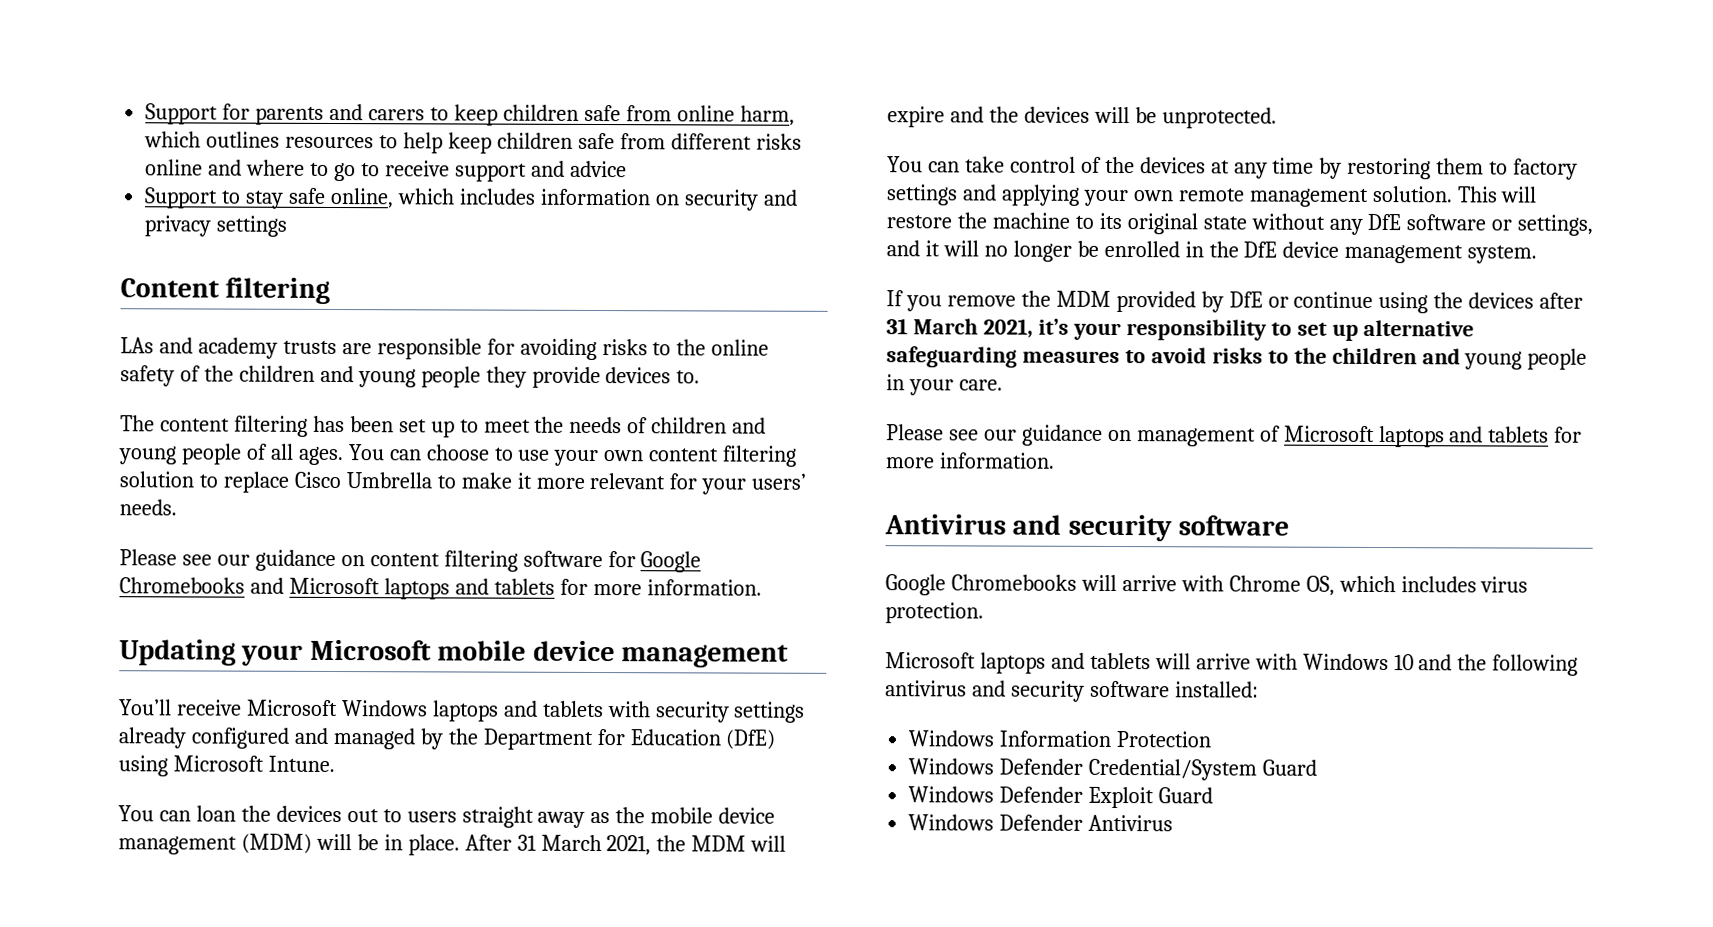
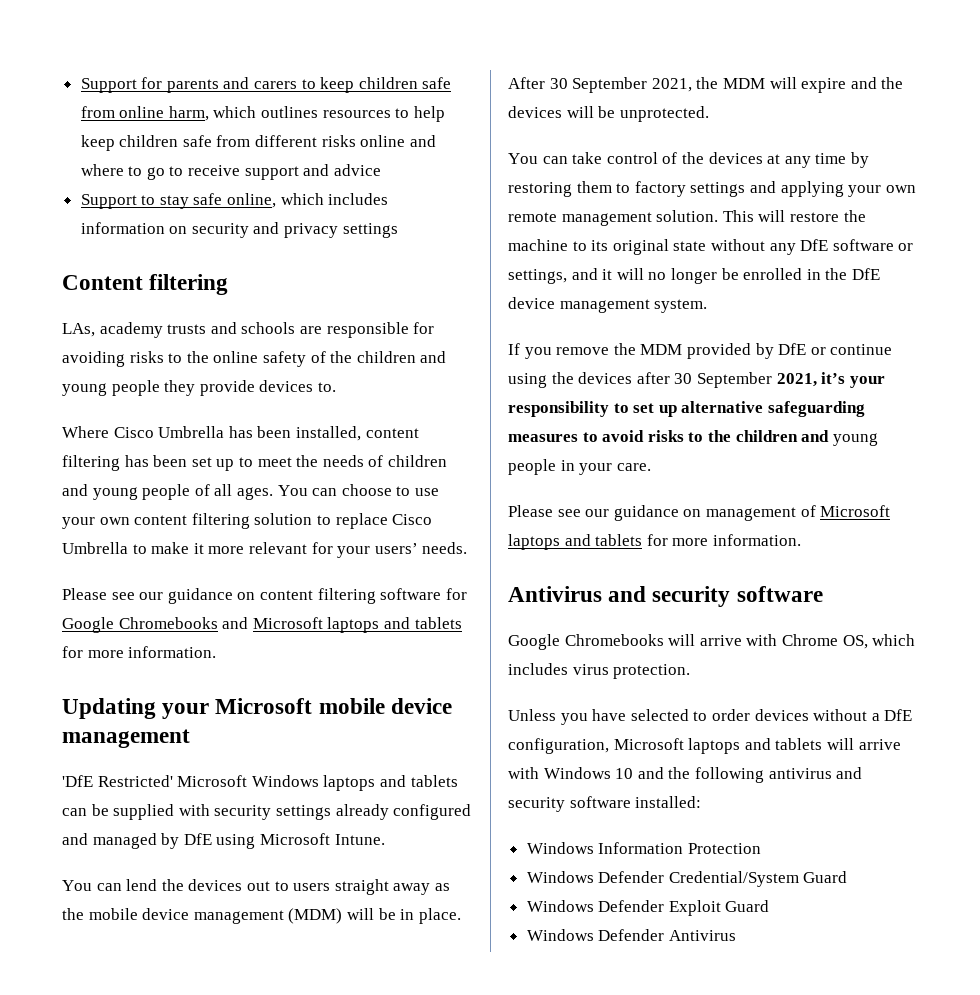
[120,337,337,359] LAs and academy trusts -> [62,322,296,338] LAs, academy trusts and schools
[120,415,155,432] The -> [62,426,361,441] Where Cisco Umbrella has been installed,
[119,699,242,716] You’ll receive -> [62,775,173,787] 'DfE Restricted'
(604, 709) none -> [62,804,175,820] can be supplied
[447,728,776,750] the Department for Education (DfE) -> [183,833,212,845] DfE
[195,805,236,822] loan -> [126,879,158,891] lend
[516,834,602,852] 31 March -> [549,77,648,93] 30 September
[886,318,978,335] 31 March -> [674,372,772,388] 30 September
(984, 613) none -> [508,709,913,725] [508,738,609,754] Unless you have selected to order devices without a DfE configuration,

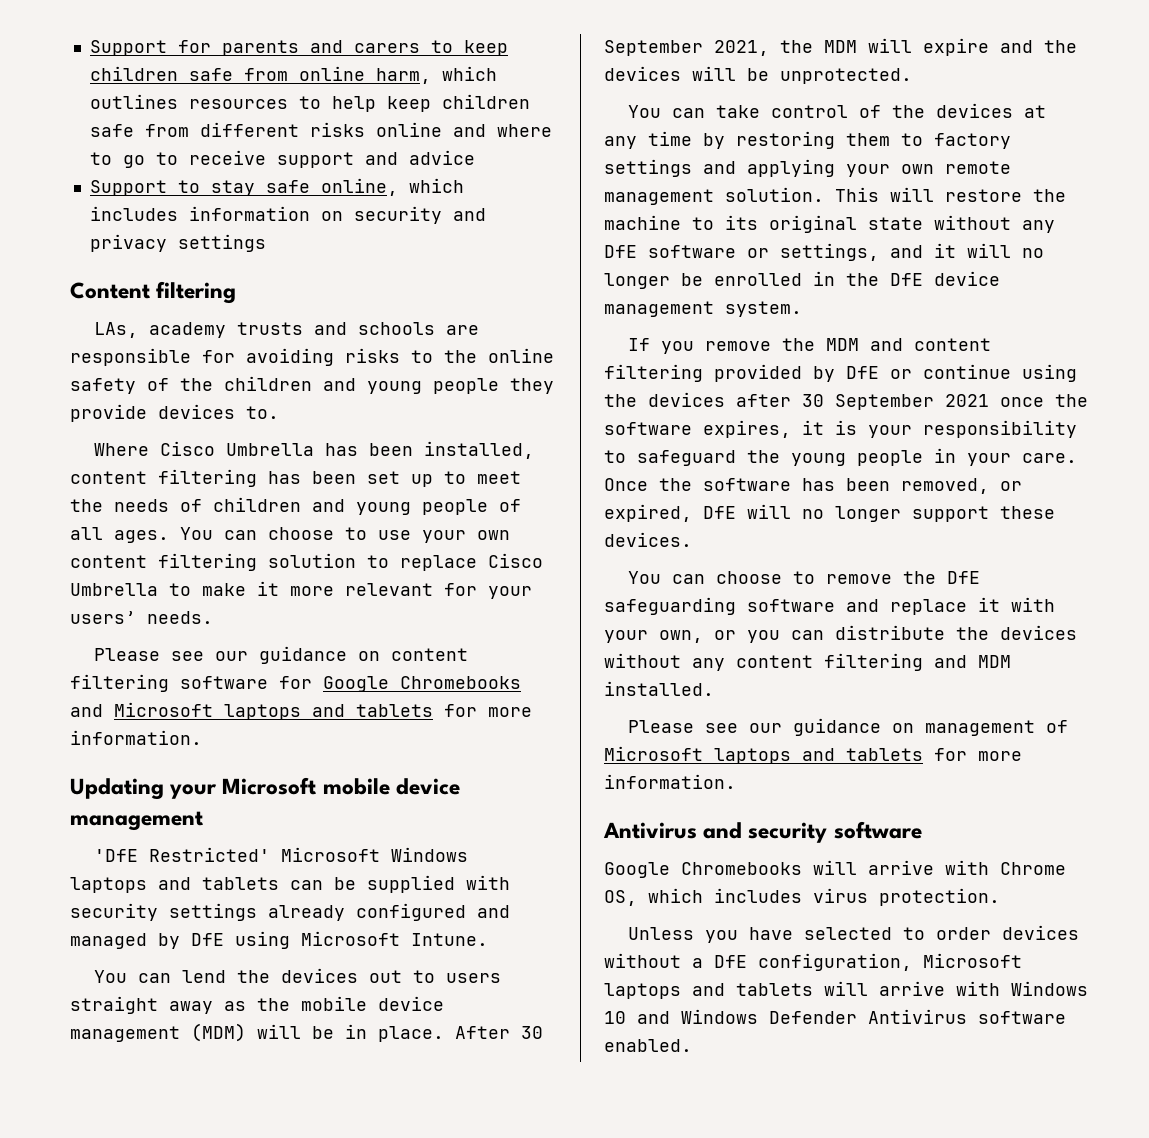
(683, 349) none -> [870,338,992,351] [604,364,703,382] and content filtering
[776,372,885,388] [508,401,865,417] [508,430,830,442] 2021, it’s your responsibility to set up alternative safeguarding measures to avoid risks to the children and -> [945,394,1088,407] [604,420,1077,438] [604,450,780,466] 2021 once the software expires, it is your responsibility to safeguard the
(651, 467) none -> [604,478,1022,494] [604,504,1055,522] [604,532,692,547] [628,571,981,584] [604,597,1055,615] [604,625,1077,643] [604,653,1011,671] [604,681,714,696] Once the software has been removed, or expired, DfE will no longer support these devices. // You can choose to remove the DfE safeguarding software and replace it with your own, or you can distribute the devices without any content filtering and MDM installed.
[668,767,863,783] [508,796,702,812] [526,842,761,854] [526,871,848,887] [526,900,770,916] the following antivirus and security software installed: // Windows Information Protection // Windows Defender Credential/System Guard // Windows Defender Exploit Guard // -> (670, 1017) none
(736, 935) none -> [978,1011,1066,1024] [604,1039,692,1052] software enabled.

